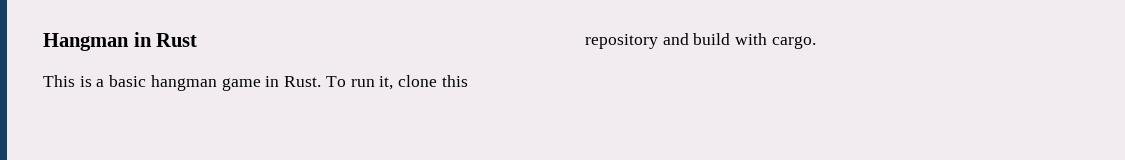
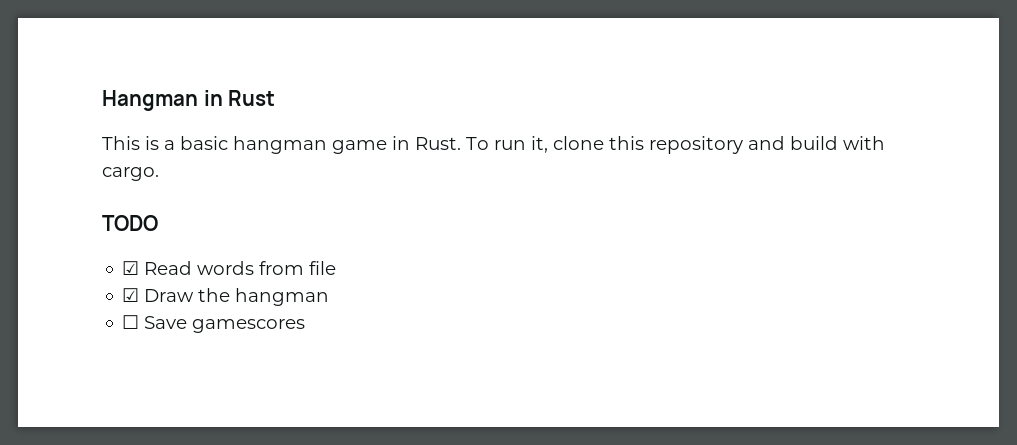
(816, 42) none -> [102,215,158,231] [122,261,337,275] [122,288,330,306] [122,315,306,333] // TODO // ☑ Read words from file // ☑ Draw the hangman // ☐ Save gamescores

